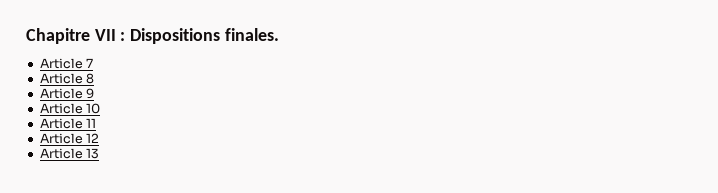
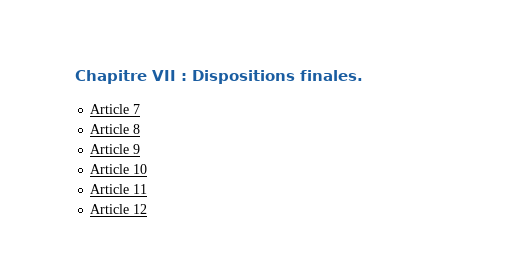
[39,148,100,159] // Article 13 -> (148, 209) none

